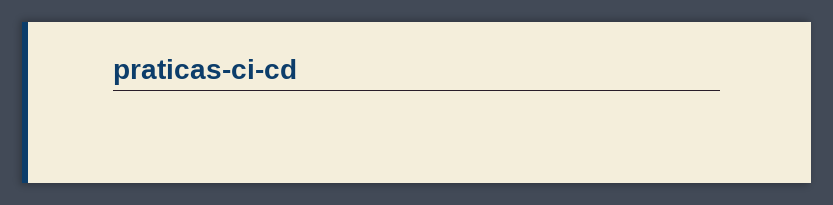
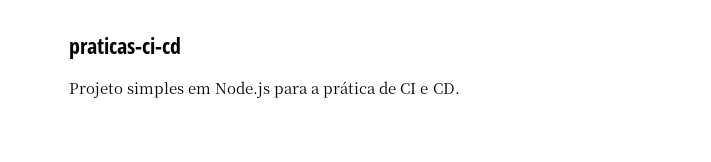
(297, 72) none -> [69,81,460,98] // Projeto simples em Node.js para a prática de CI e CD.

